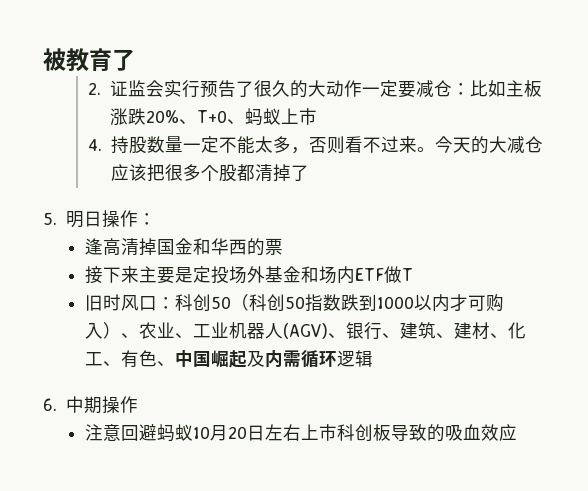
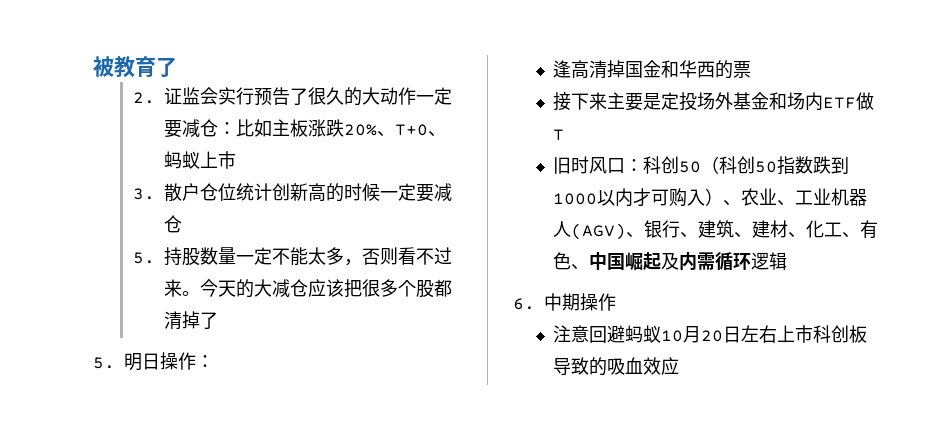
[87,139,102,151] 4. -> [133,183,453,202] [164,215,183,233] [133,252,156,264] 3.散户仓位统计创新高的时候一定要减仓 // 5.

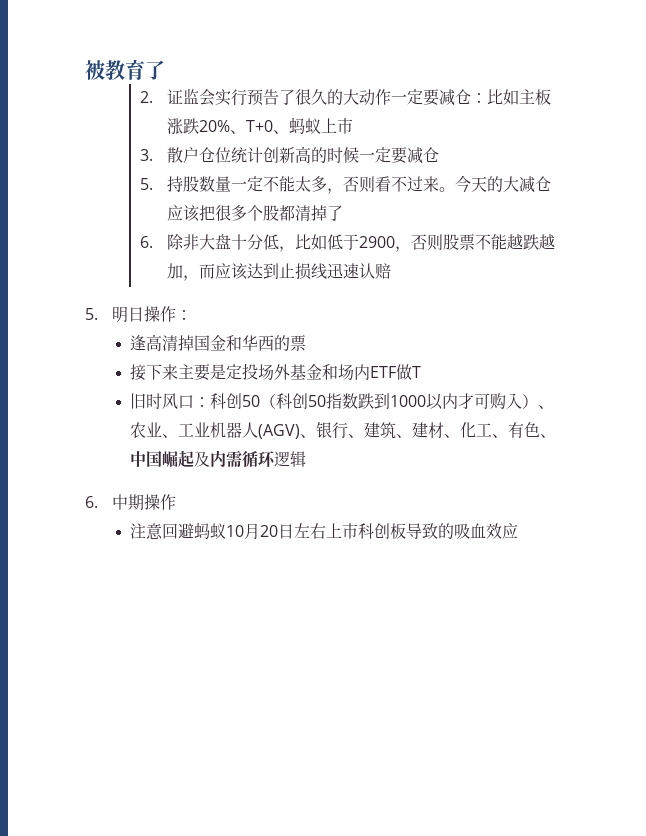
(219, 320) none -> [139,234,556,252] [167,263,392,281] // 6.除非大盘十分低，比如低于2900，否则股票不能越跌越加，而应该达到止损线迅速认赔

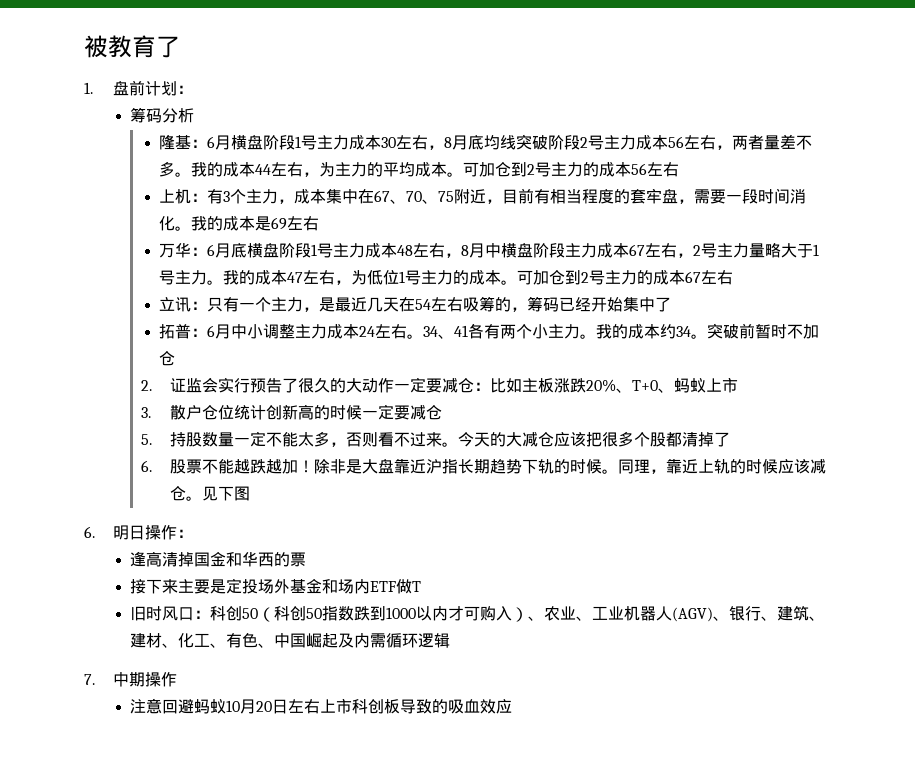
(165, 70) none -> [84,80,193,96] [130,107,195,123] [158,134,812,150] [158,161,679,177] [158,188,806,204] [158,216,319,231] [158,243,819,258] [158,270,733,285] [158,296,671,312] [158,323,819,339] [158,351,175,366] // 1.盘前计划： // 筹码分析 // 隆基：6月横盘阶段1号主力成本30左右，8月底均线突破阶段2号主力成本56左右，两者量差不多。我的成本44左右，为主力的平均成本。可加仓到2号主力的成本56左右 // 上机：有3个主力，成本集中在67、70、75附近，目前有相当程度的套牢盘，需要一段时间消化。我的成本是69左右 // 万华：6月底横盘阶段1号主力成本48左右，8月中横盘阶段主力成本67左右，2号主力量略大于1号主力。我的成本47左右，为低位1号主力的成本。可加仓到2号主力的成本67左右 // 立讯：只有一个主力，是最近几天在54左右吸筹的，筹码已经开始集中了 // 拓普：6月中小调整主力成本24左右。34、41各有两个小主力。我的成本约34。突破前暂时不加仓
[167,234,556,252] [167,263,392,281] [85,308,98,320] 除非大盘十分低，比如低于2900，否则股票不能越跌越加，而应该达到止损线迅速认赔 // 5. -> [170,458,827,474] [170,486,251,501] [84,526,95,538] 股票不能越跌越加！除非是大盘靠近沪指长期趋势下轨的时候。同理，靠近上轨的时候应该减仓。见下图 // 6.
[85,496,98,508] 6. -> [84,674,95,685] 7.

